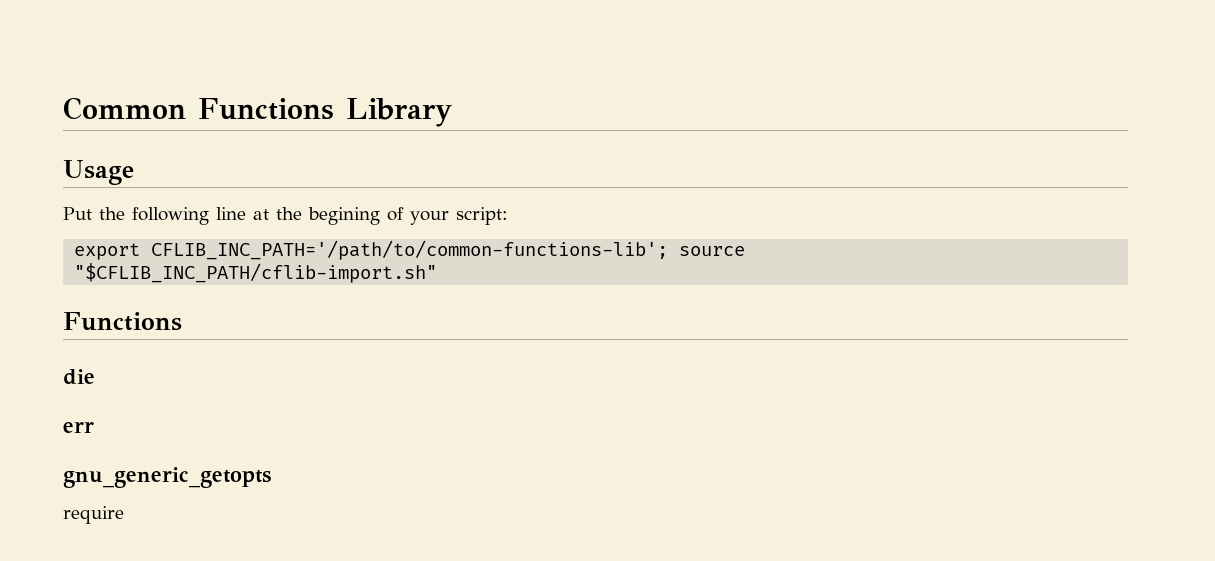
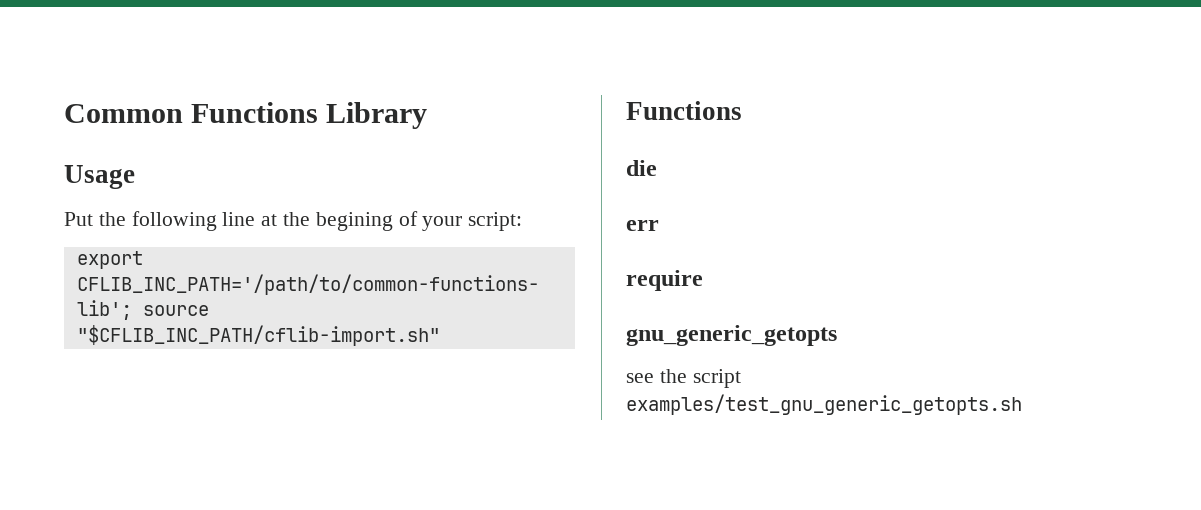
(94, 427) none -> [626,270,703,291] // require
[63,506,124,524] require -> [626,369,741,388] [626,394,1022,415] see the script examples/test_gnu_generic_getopts.sh

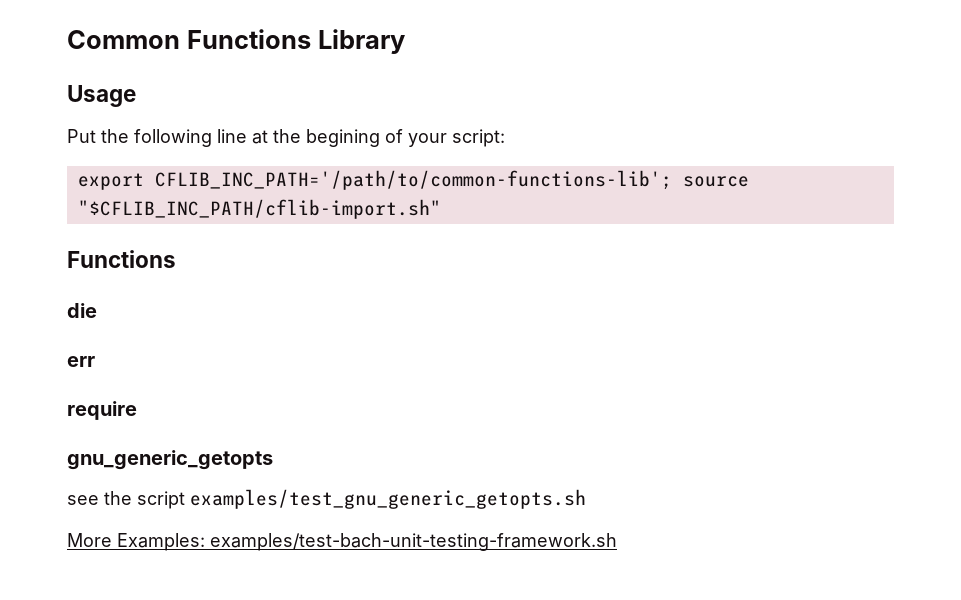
(1022, 404) none -> [67,533,617,551] // More Examples: examples/test-bach-unit-testing-framework.sh

